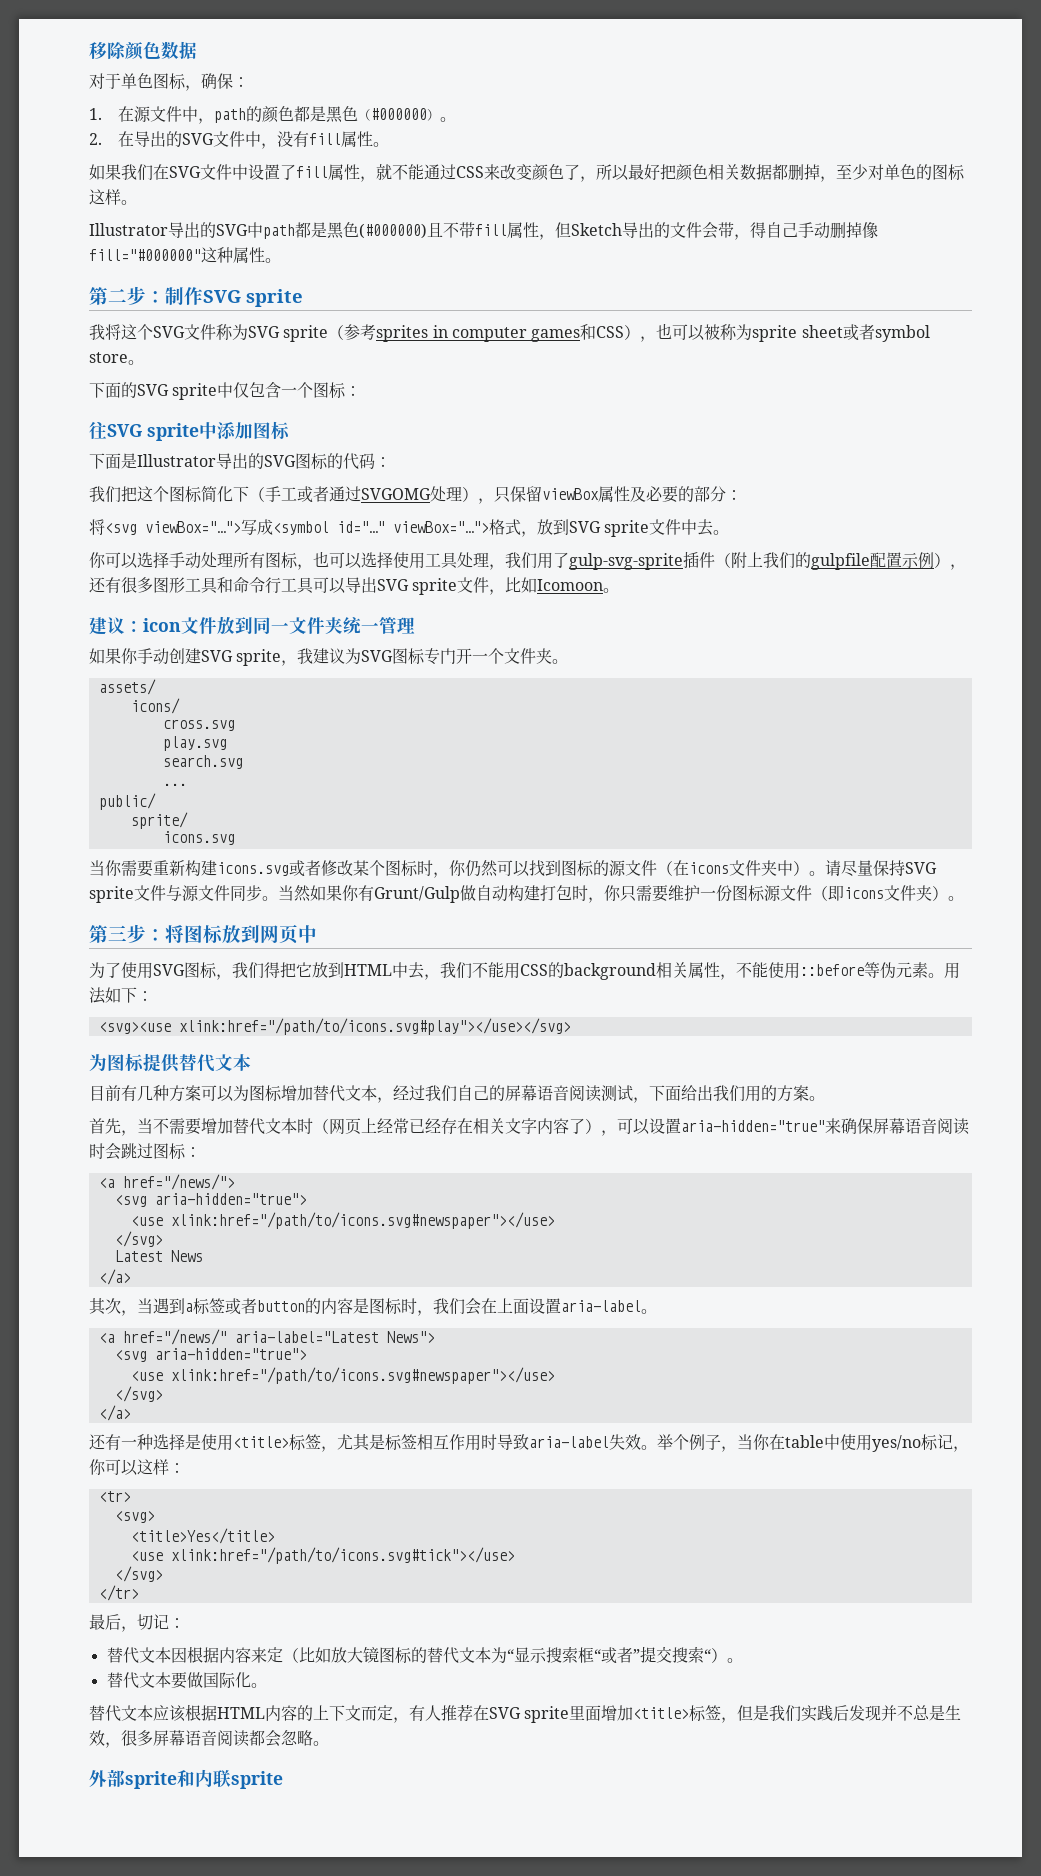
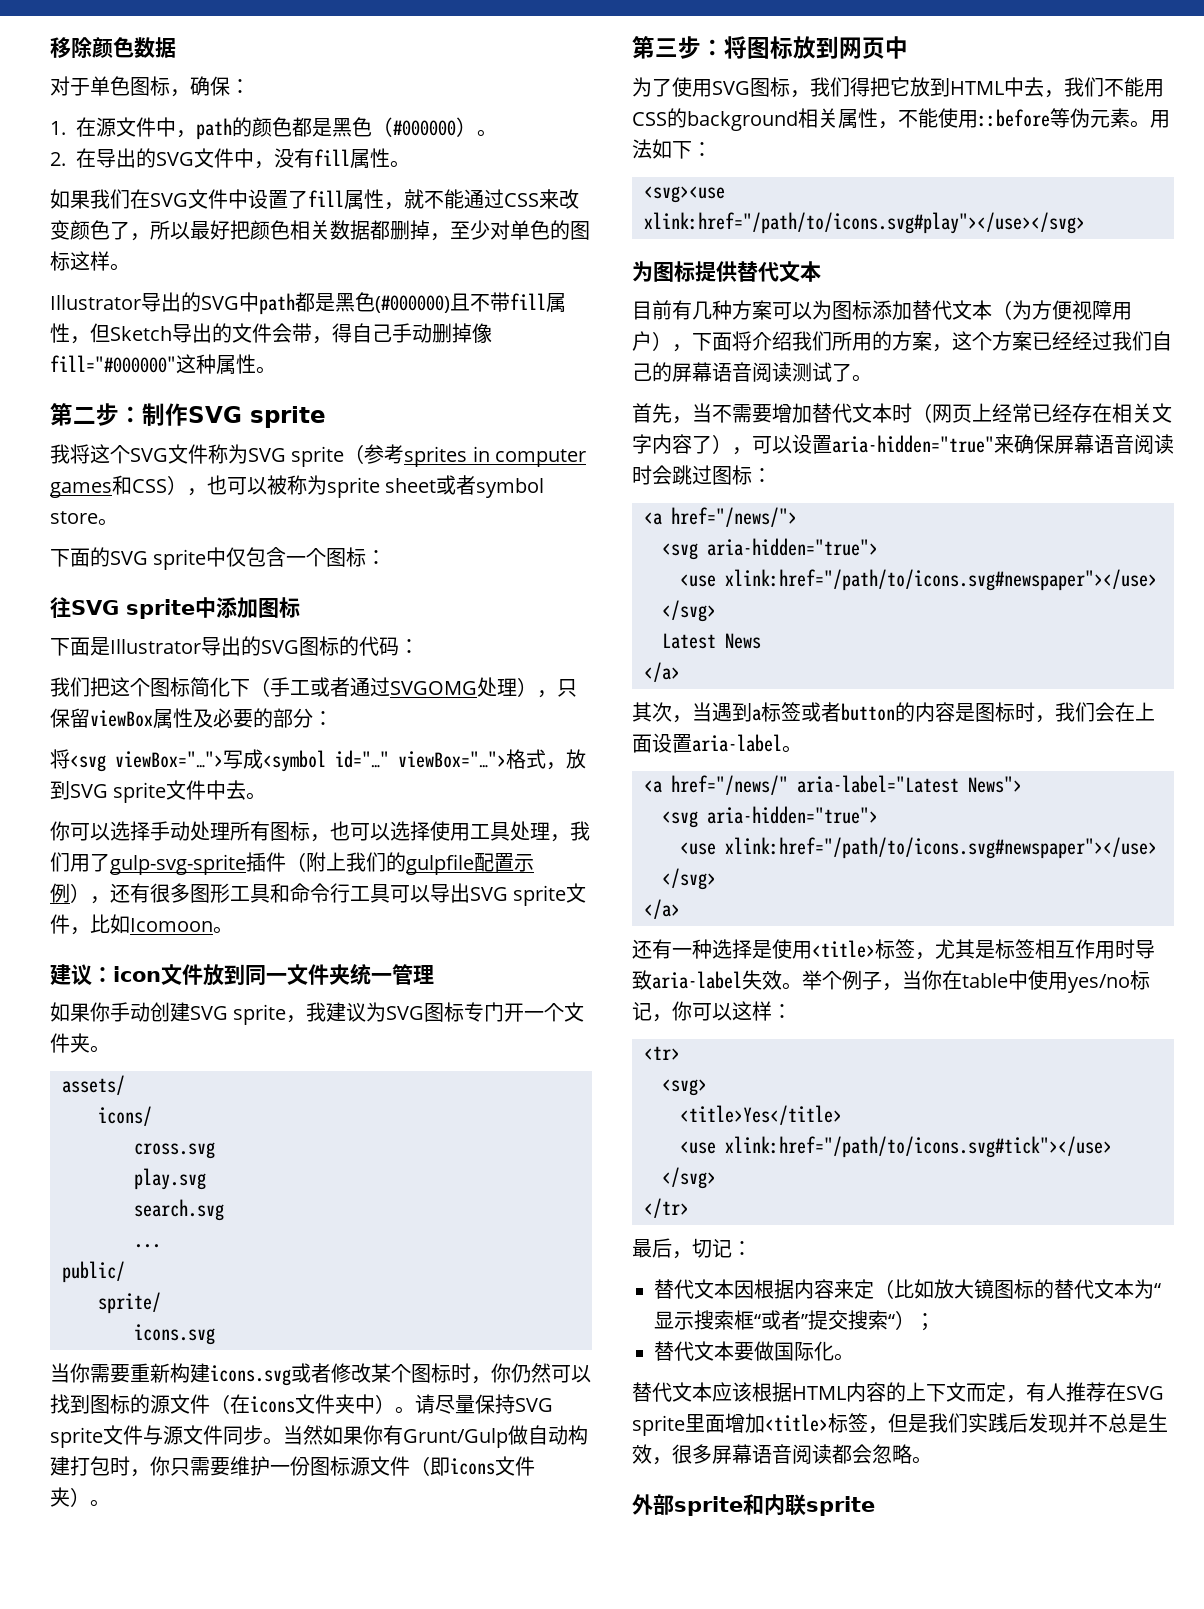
[281,1085,393,1103] 增加替代文本， -> [872,300,1132,320] [632,331,1072,352] 添加替代文本（为方便视障用户），下面将介绍我们所用的方案，这个方案已经
[633,1085,809,1103] ，下面给出我们用的方案 -> [832,363,852,382] 了
[726,1658,743,1663] 。 -> [915,1313,935,1331] ；

